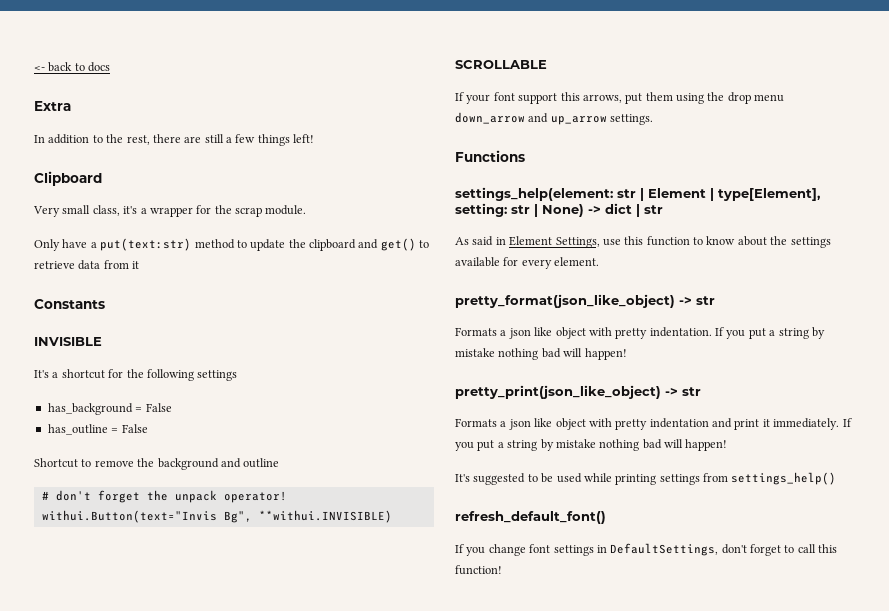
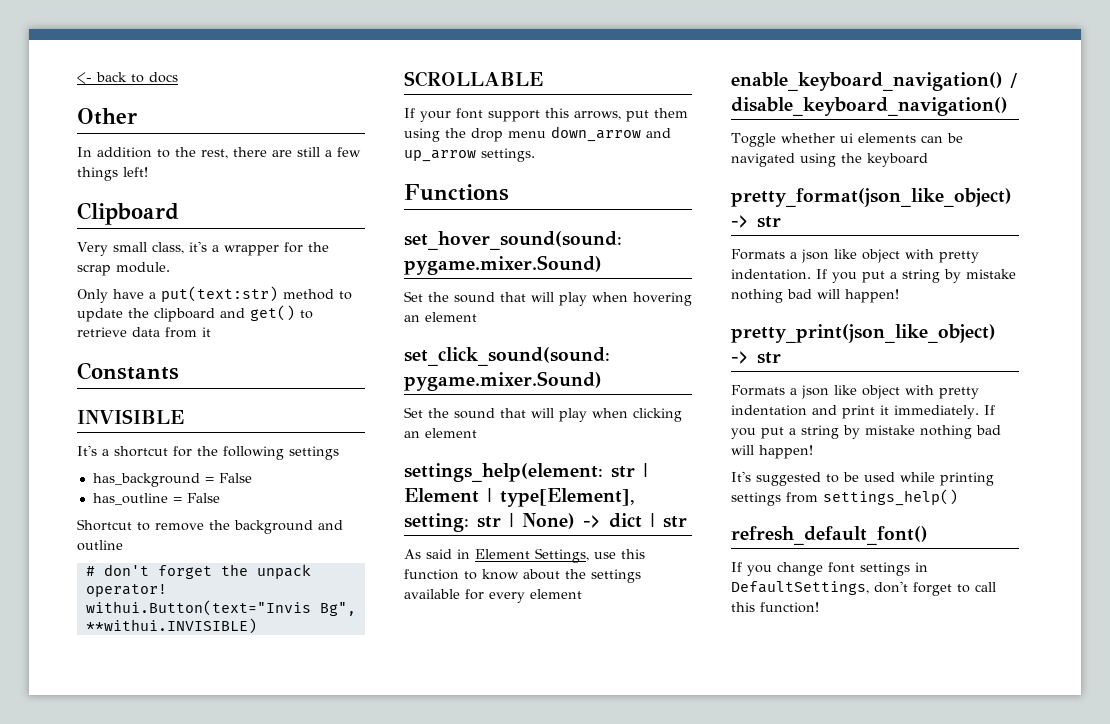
[34,101,71,111] Extra -> [77,108,137,125] Other
(525, 156) none -> [404,231,622,250] [404,255,602,275] [404,291,692,306] [404,312,477,322] [404,347,610,366] [404,371,602,391] [404,407,682,422] [404,428,477,438] // set_hover_sound(sound: pygame.mixer.Sound) // Set the sound that will play when hovering an element // set_click_sound(sound: pygame.mixer.Sound) // Set the sound that will play when clicking an element
[554,257,600,266] element. -> [530,589,582,599] [731,72,1017,91] [731,97,1008,116] [731,133,963,147] [731,153,928,167] element // enable_keyboard_navigation() / disable_keyboard_navigation() // Toggle whether ui elements can be navigated using the keyboard

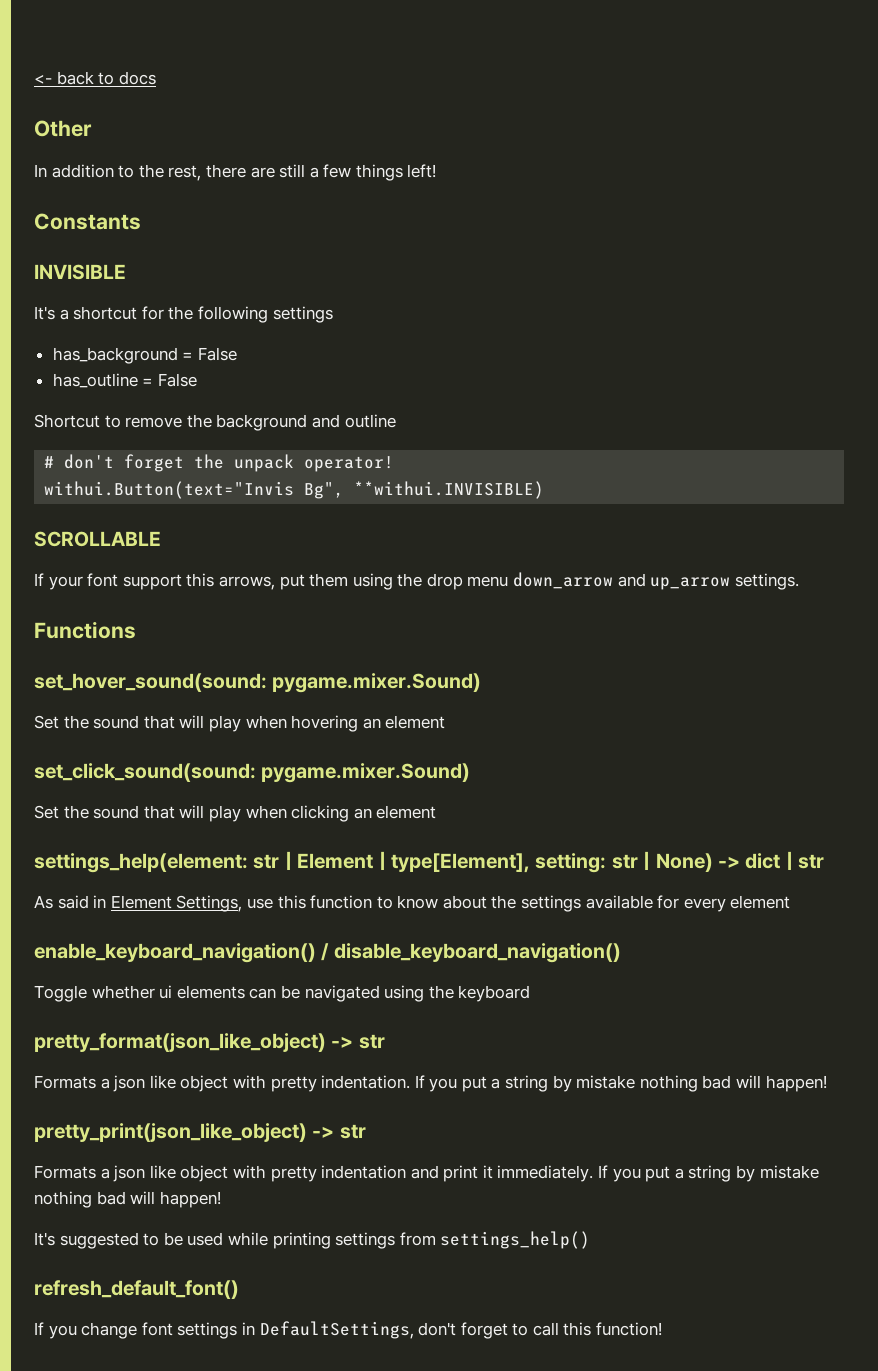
[77,202,179,225] [77,241,329,256] [77,262,170,276] [77,286,352,303] [77,305,313,322] [77,327,211,338] // Clipboard // Very small class, it's a wrapper for the scrap module. // Only have a put(text:str) method to update the clipboard and get() to retrieve data from it -> (437, 171) none

